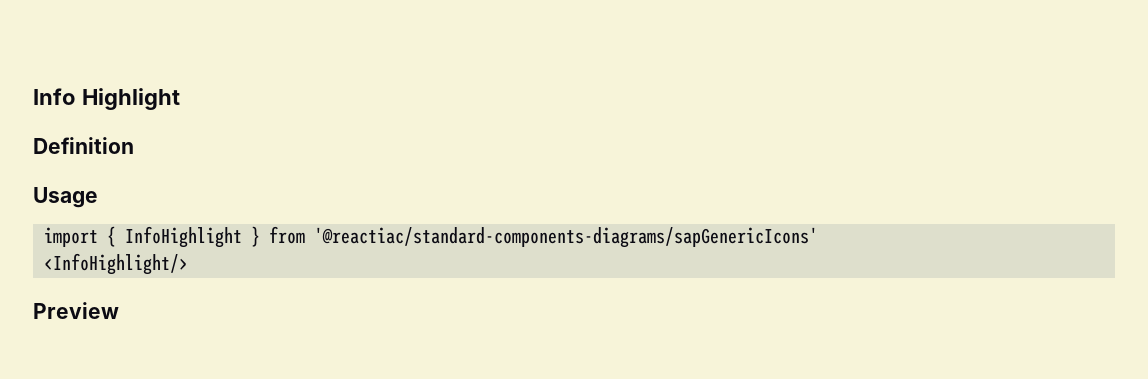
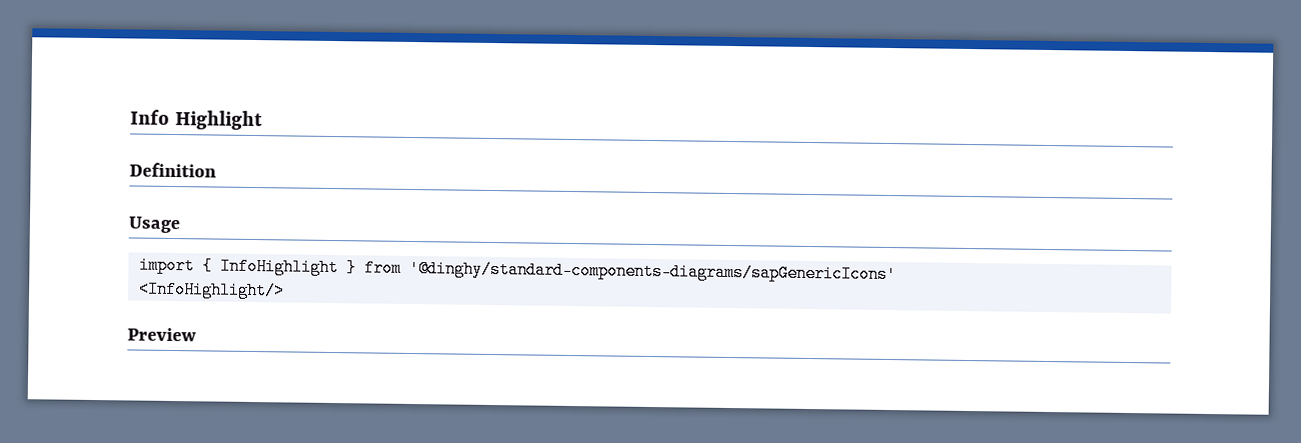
[314,227,819,248] '@reactiac/standard-components-diagrams/sapGenericIcons' -> [409,259,898,284] '@dinghy/standard-components-diagrams/sapGenericIcons'

